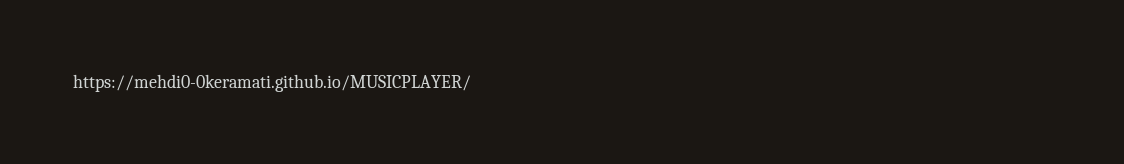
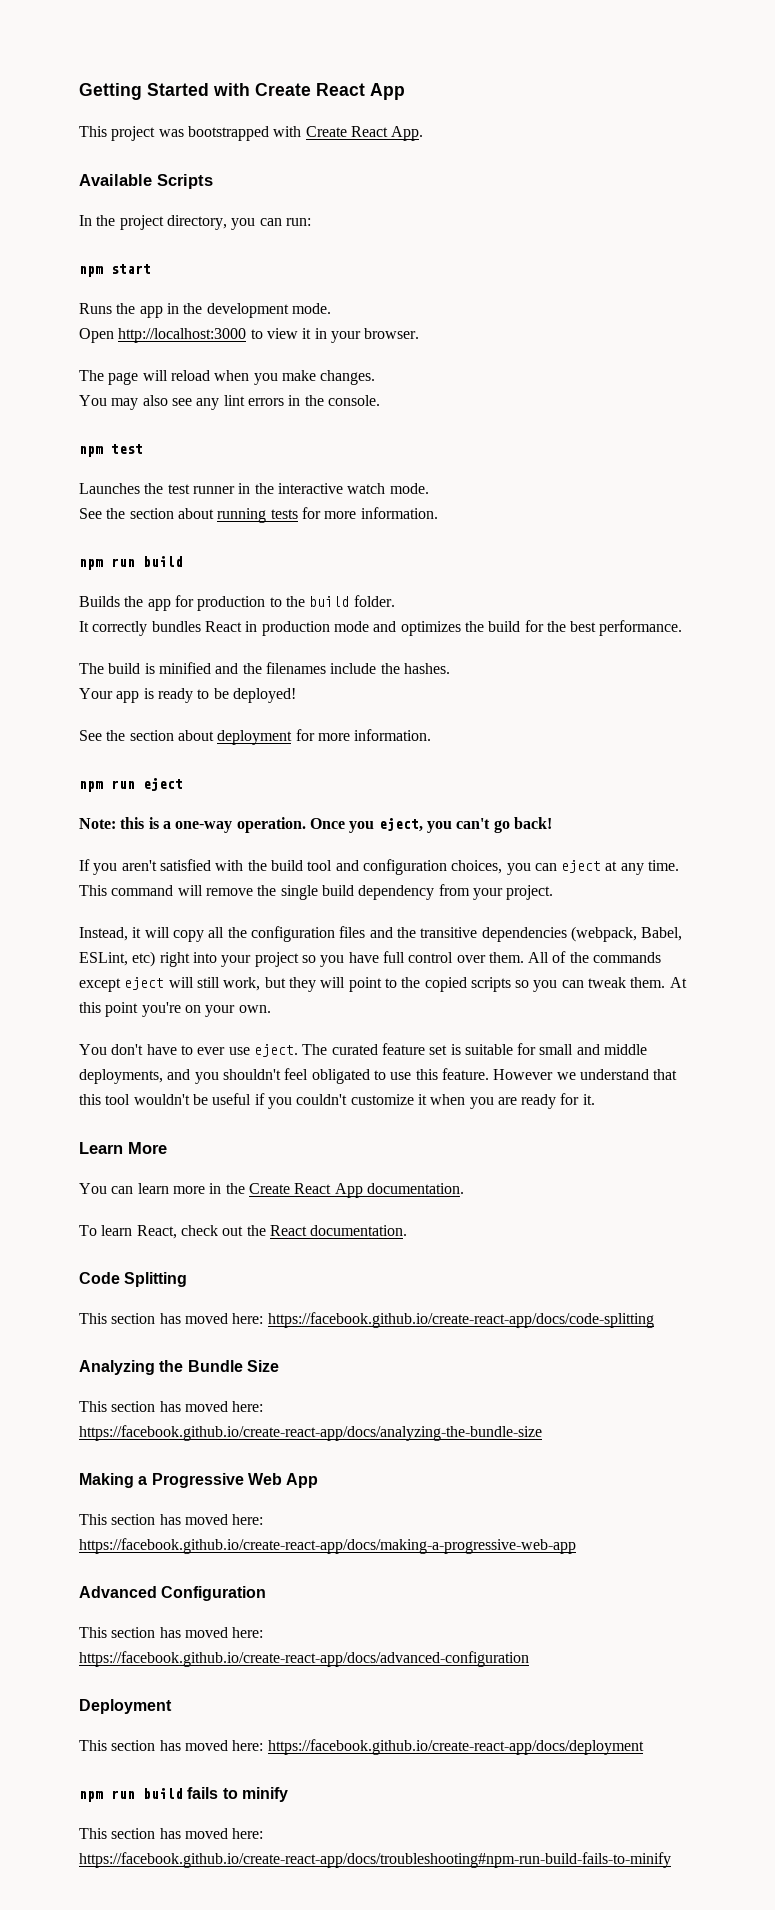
[73,74,471,92] https://mehdi0-0keramati.github.io/MUSICPLAYER/ -> [79,83,405,100] [79,126,424,141] [79,174,213,189] [79,215,311,230] [79,264,151,277] [79,303,331,318] [79,328,420,343] [79,370,376,385] [79,395,380,410] [79,444,143,457] [79,483,429,494] [79,507,438,523] [79,556,183,570] [79,595,395,611] [79,620,683,636] [79,662,450,674] [79,688,296,703] [79,729,432,745] [79,778,183,792] [79,817,552,833] [79,859,680,875] [79,884,554,900] [79,926,683,942] [79,951,662,967] [79,977,687,992] [79,1002,271,1017] [79,1043,648,1057] [79,1068,678,1084] [79,1093,595,1109] [79,1142,167,1154] [79,1183,464,1198] [79,1225,408,1239] [79,1272,188,1287] [79,1312,654,1328] [79,1360,279,1375] [79,1401,264,1412] [79,1425,542,1441] [79,1473,319,1488] [79,1514,264,1525] [79,1538,576,1554] [79,1586,267,1601] [79,1627,264,1638] [79,1651,529,1667] [79,1699,172,1714] [79,1739,644,1755] [79,1787,288,1802] [79,1828,264,1839] [79,1852,671,1868] Getting Started with Create React App // This project was bootstrapped with Create React App. // Available Scripts // In the project directory, you can run: // npm start // Runs the app in the development mode. // Open http://localhost:3000 to view it in your browser. // The page will reload when you make changes. // You may also see any lint errors in the console. // npm test // Launches the test runner in the interactive watch mode. // See the section about running tests for more information. // npm run build // Builds the app for production to the build folder. // It correctly bundles React in production mode and optimizes the build for the best performance. // The build is minified and the filenames include the hashes. // Your app is ready to be deployed! // See the section about deployment for more information. // npm run eject // Note: this is a one-way operation. Once you eject, you can't go back! // If you aren't satisfied with the build tool and configuration choices, you can eject at any time. This command will remove the single build dependency from your project. // Instead, it will copy all the configuration files and the transitive dependencies (webpack, Babel, ESLint, etc) right into your project so you have full control over them. All of the commands except eject will still work, but they will point to the copied scripts so you can tweak them. At this point you're on your own. // You don't have to ever use eject. The curated feature set is suitable for small and middle deployments, and you shouldn't feel obligated to use this feature. However we understand that this tool wouldn't be useful if you couldn't customize it when you are ready for it. // Learn More // You can learn more in the Create React App documentation. // To learn React, check out the React documentation. // Code Splitting // This section has moved here: https://facebook.github.io/create-react-app/docs/code-splitting // Analyzing the Bundle Size // This section has moved here: https://facebook.github.io/create-react-app/docs/analyzing-the-bundle-size // Making a Progressive Web App // This section has moved here: https://facebook.github.io/create-react-app/docs/making-a-progressive-web-app // Advanced Configuration // This section has moved here: https://facebook.github.io/create-react-app/docs/advanced-configuration // Deployment // This section has moved here: https://facebook.github.io/create-react-app/docs/deployment // npm run build fails to minify // This section has moved here: https://facebook.github.io/create-react-app/docs/troubleshooting#npm-run-build-fails-to-minify

